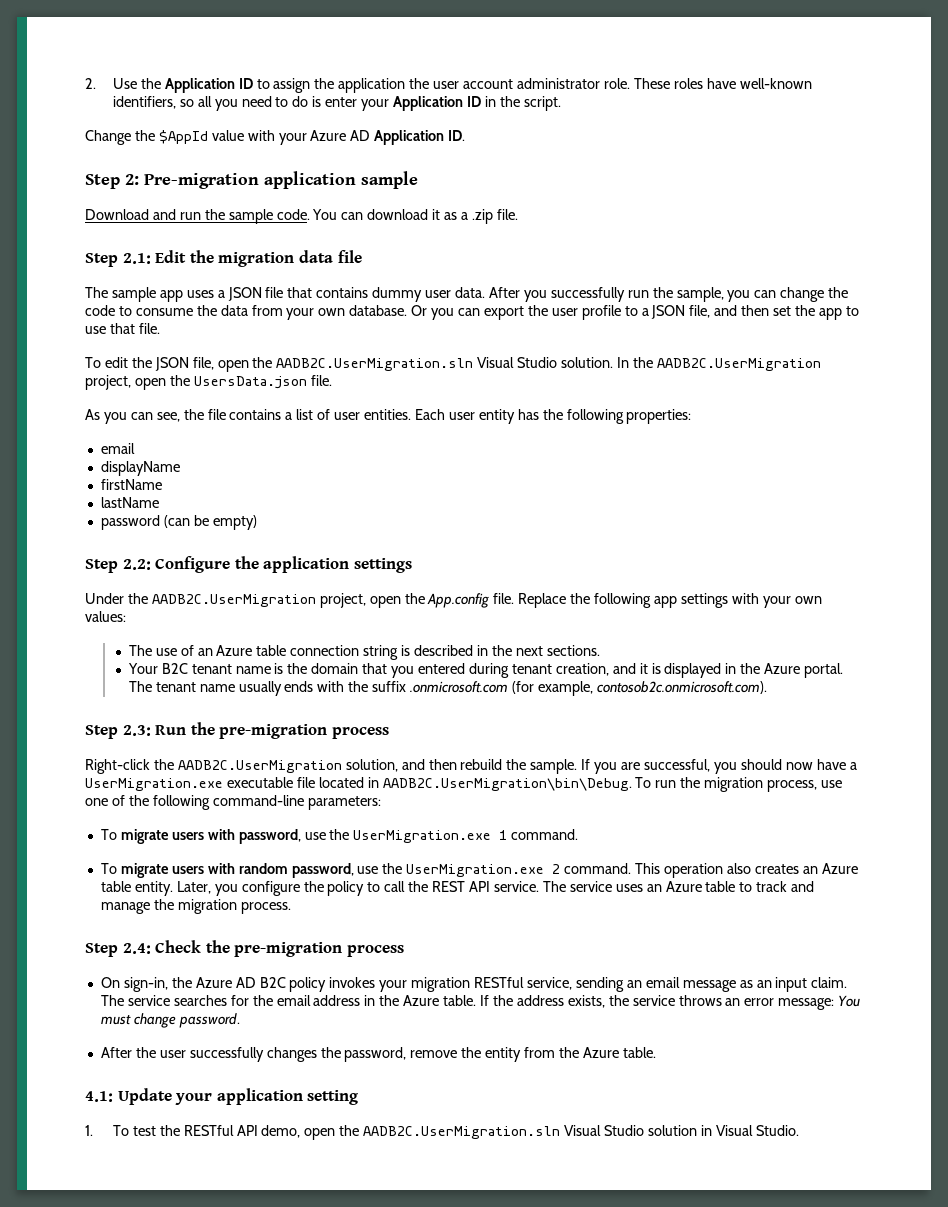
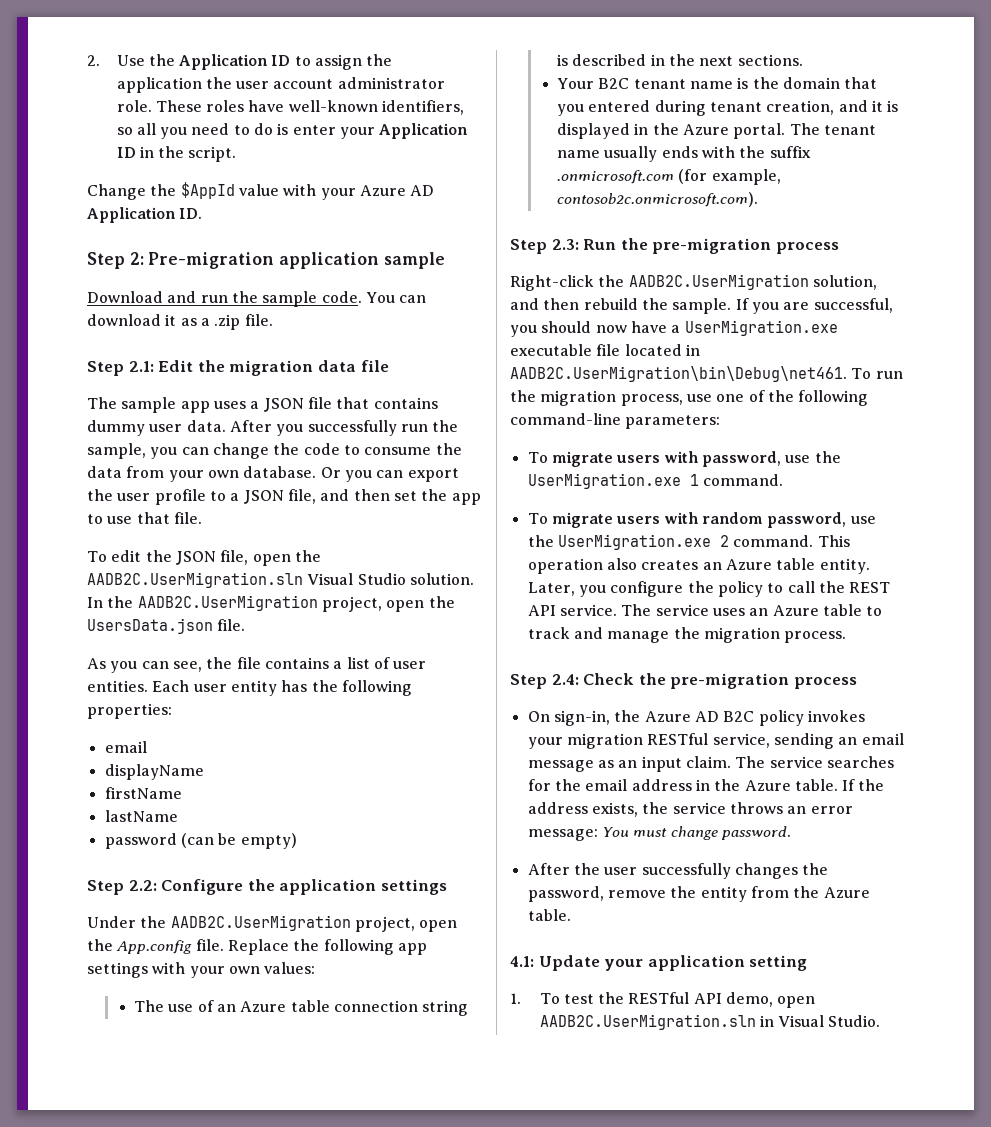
[382,778,632,791] AADB2C.UserMigration\bin\Debug. -> [510,366,847,382] AADB2C.UserMigration\bin\Debug\net461.
[339,1125,697,1139] the AADB2C.UserMigration.sln Visual Studio solution -> [539,1014,756,1030] AADB2C.UserMigration.sln

